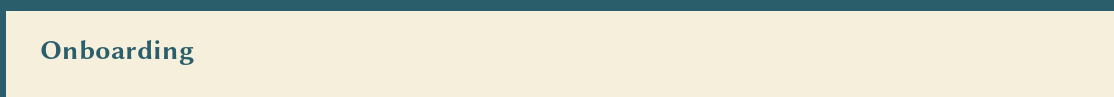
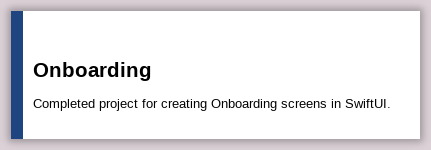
[40,40,194,65] Onboarding -> [33,62,152,81] [33,99,391,111] Onboarding // Completed project for creating Onboarding screens in SwiftUI.

